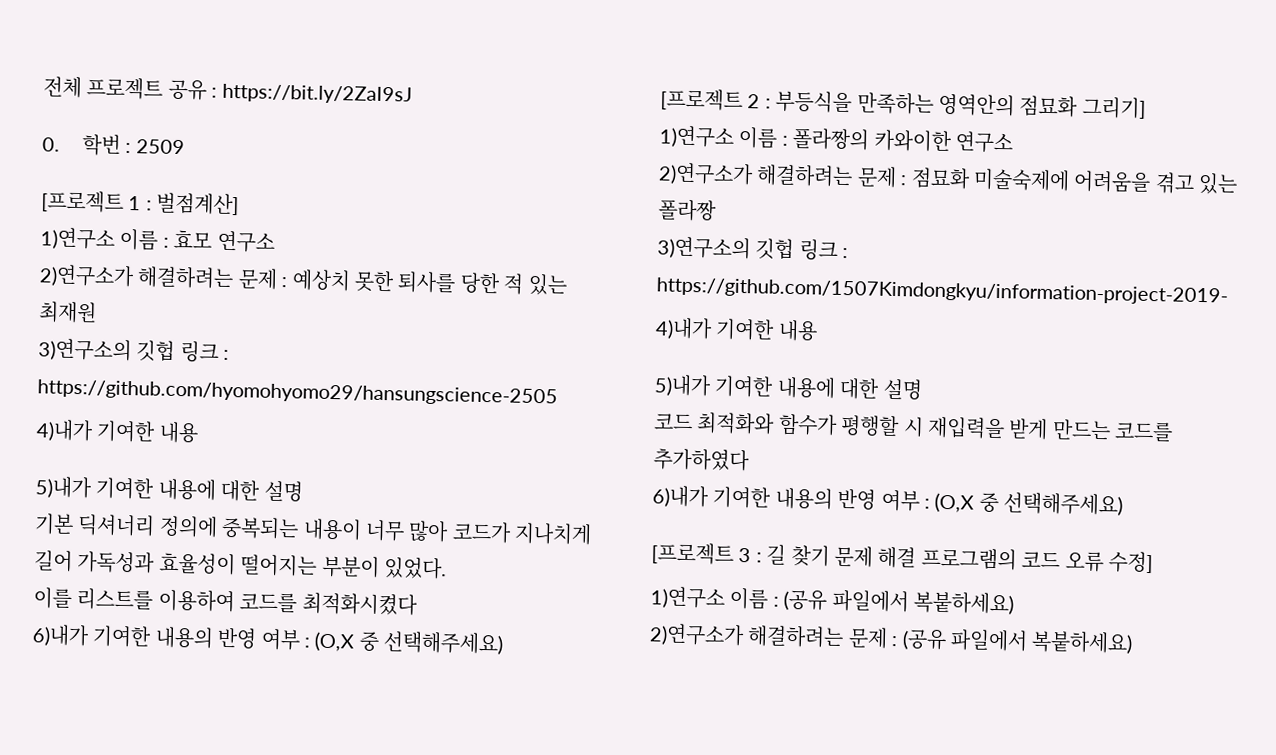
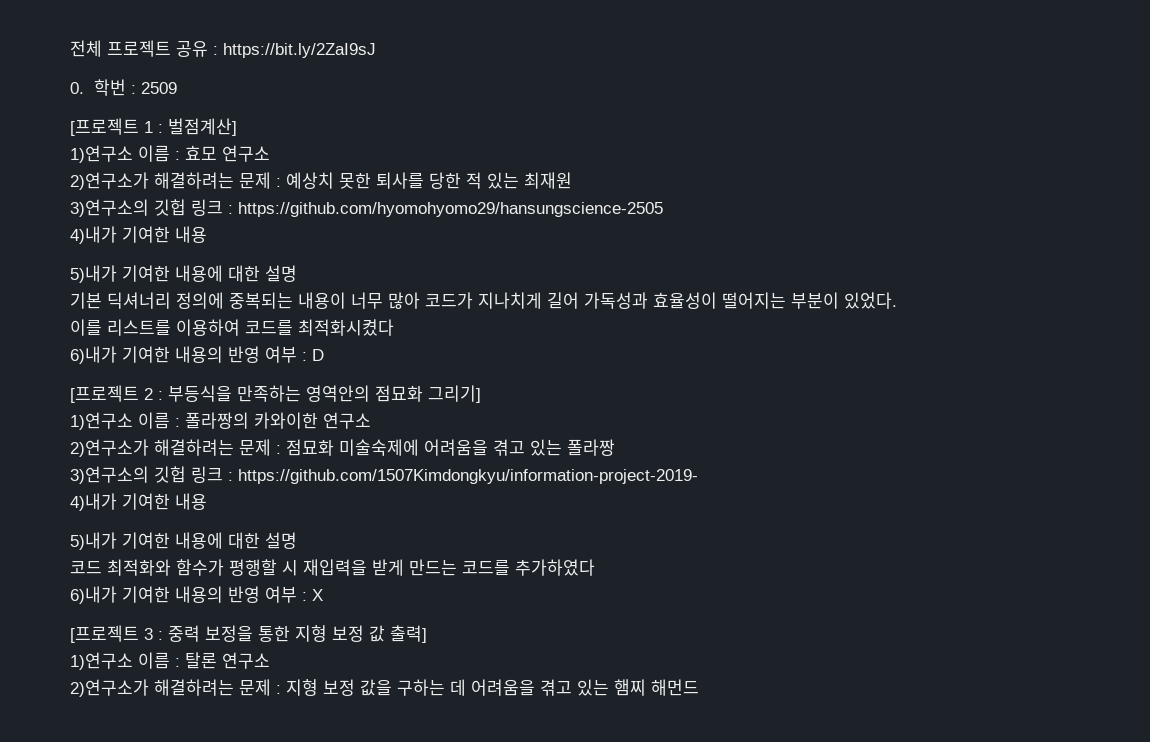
[314,631,504,655] (O,X 중 선택해주세요) -> [312,349,324,361] D
[934,492,1124,516] (O,X 중 선택해주세요) -> [312,589,323,601] X
[766,544,1153,574] [650,586,1014,615] [649,623,1134,654] 길 찾기 문제 해결 프로그램의 코드 오류 수정] // 1)연구소 이름 : (공유 파일에서 복붙하세요) // 2)연구소가 해결하려는 문제 : (공유 파일에서 복붙하세요) -> [168,625,427,643] [70,652,270,670] [70,679,699,697] 중력 보정을 통한 지형 보정 값 출력] // 1)연구소 이름 : 탈론 연구소 // 2)연구소가 해결하려는 문제 : 지형 보정 값을 구하는 데 어려움을 겪고 있는 햄찌 해먼드

